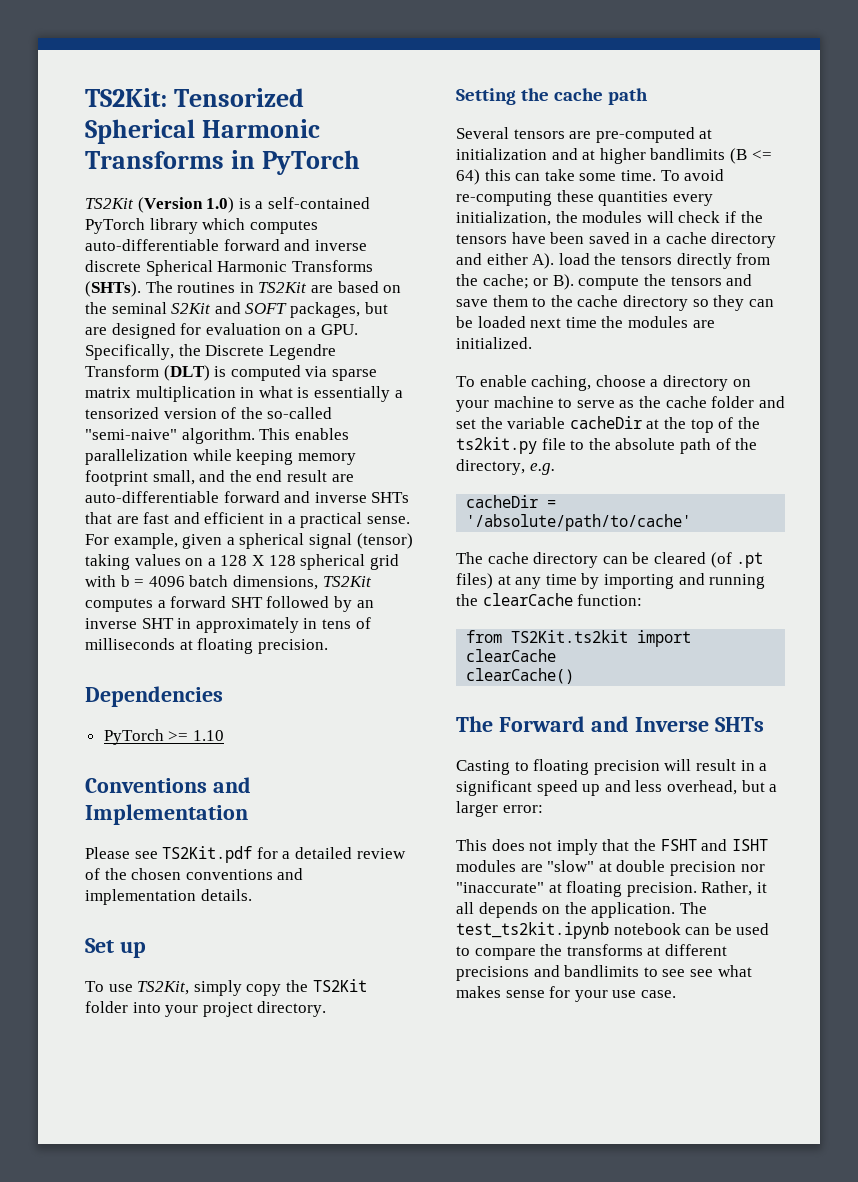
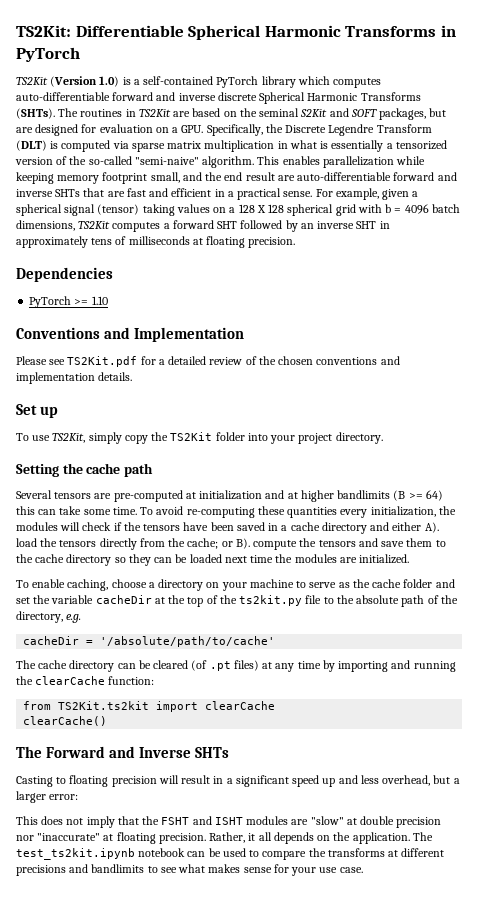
[173,88,304,107] Tensorized -> [75,25,184,37] Differentiable
[303,618,318,629] in -> (88, 242) none
[751,150,772,160] <= -> [408,493,423,499] >=
[689,969,713,977] see -> (177, 870) none

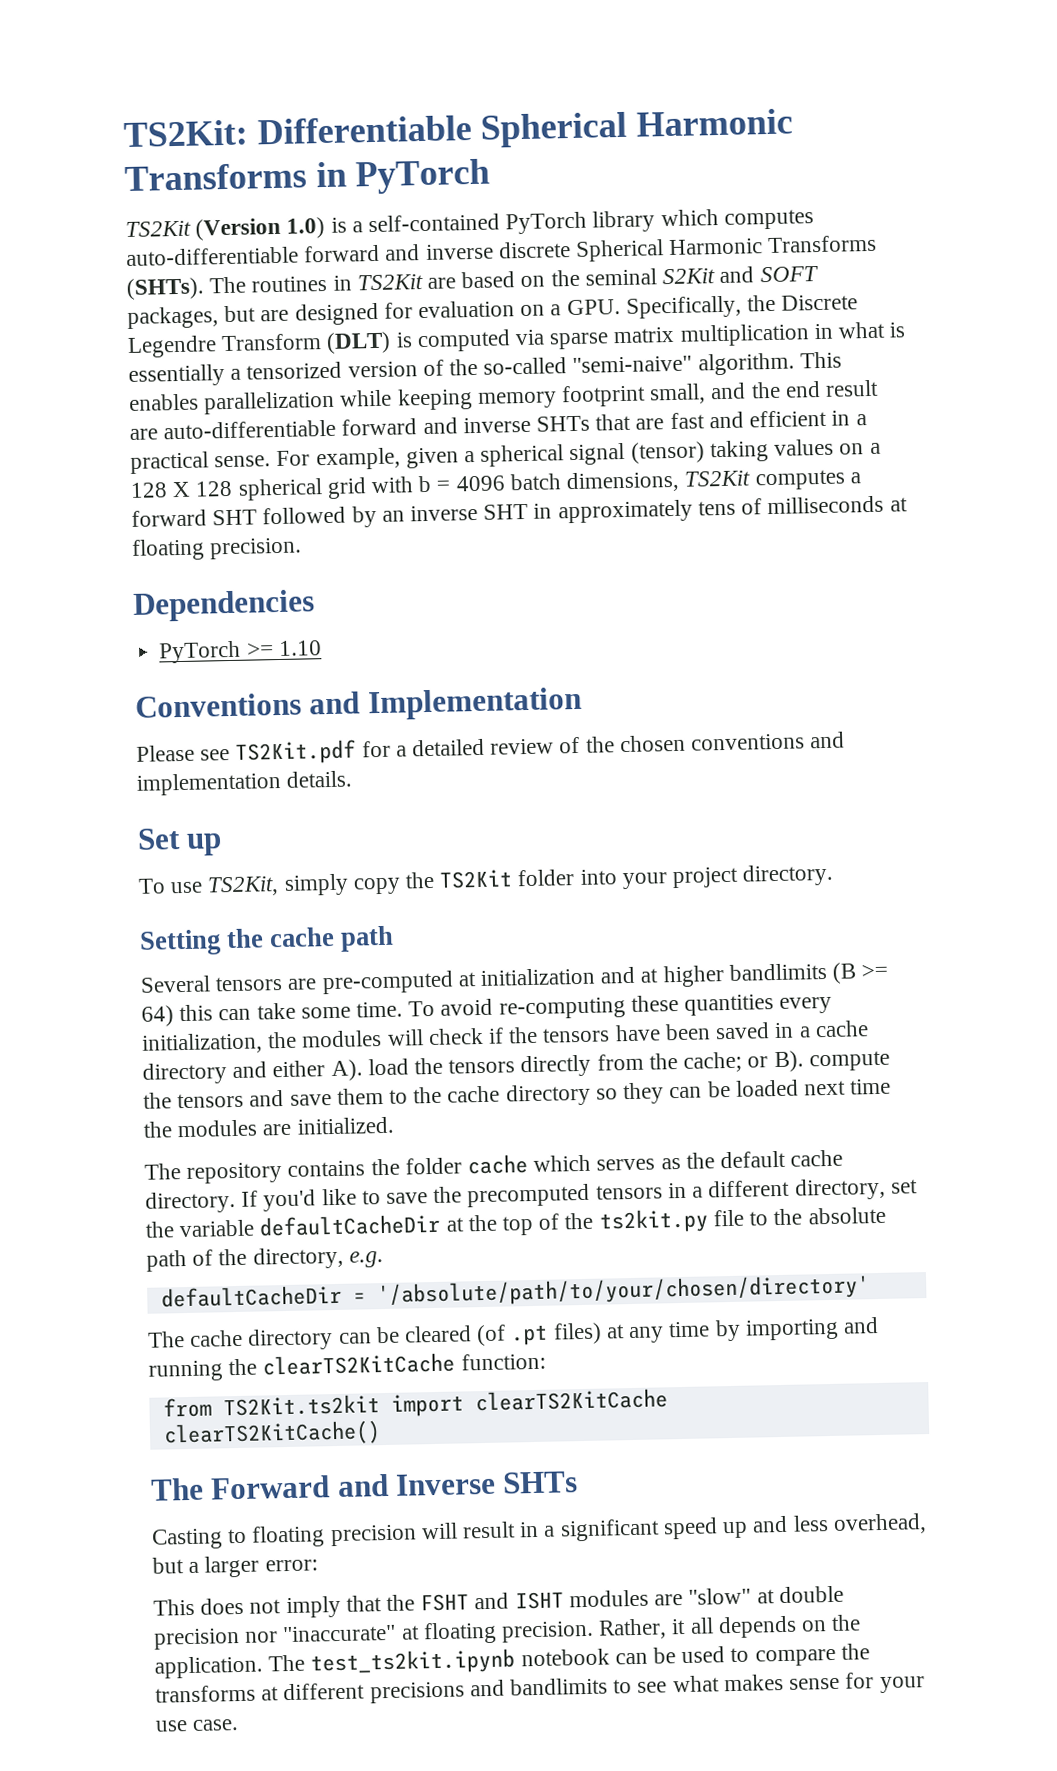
[16,579,455,591] To enable caching, choose a directory on your machine to serve as the cache folder and -> [144,1149,844,1184] [145,1177,886,1214] The repository contains the folder cache which serves as the default cache directory. If you'd like to save the precomputed tensors in a different directory,
[95,595,152,604] cacheDir -> [259,1213,442,1237] defaultCacheDir
[23,636,276,647] cacheDir = '/absolute/path/to/cache' -> [160,1274,870,1308] defaultCacheDir = '/absolute/path/to/your/chosen/directory'
[35,676,106,685] clearCache -> [262,1352,456,1376] clearTS2KitCache
[205,701,276,710] [23,716,108,726] clearCache // clearCache() -> [474,1388,668,1412] [162,1420,381,1448] clearTS2KitCache // clearTS2KitCache()

